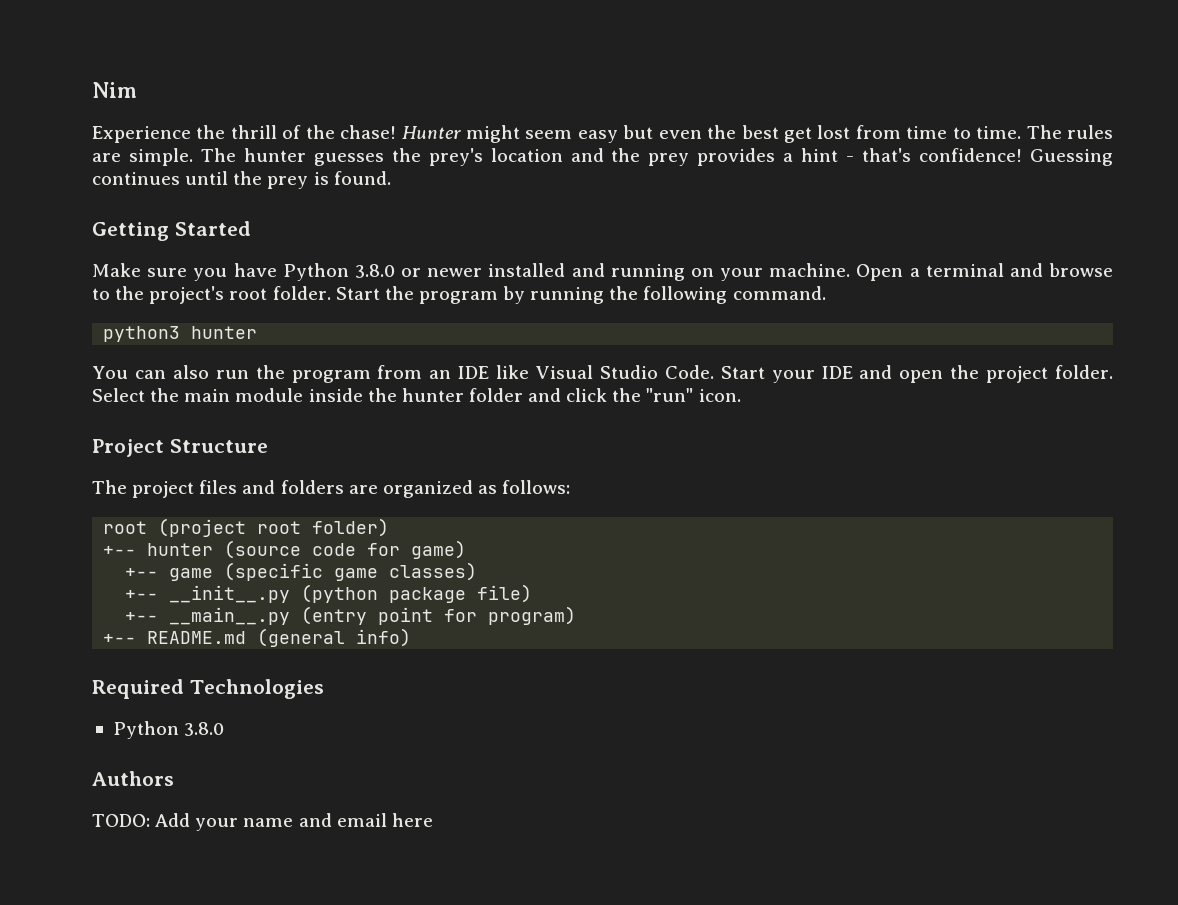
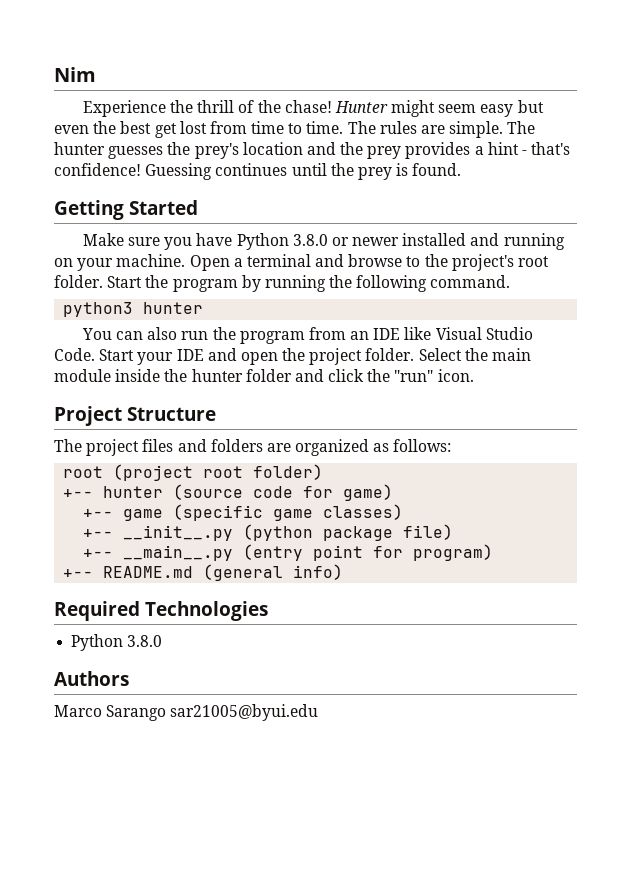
[92,813,433,831] TODO: Add your name and email here -> [54,704,319,721] Marco Sarango sar21005@byui.edu

